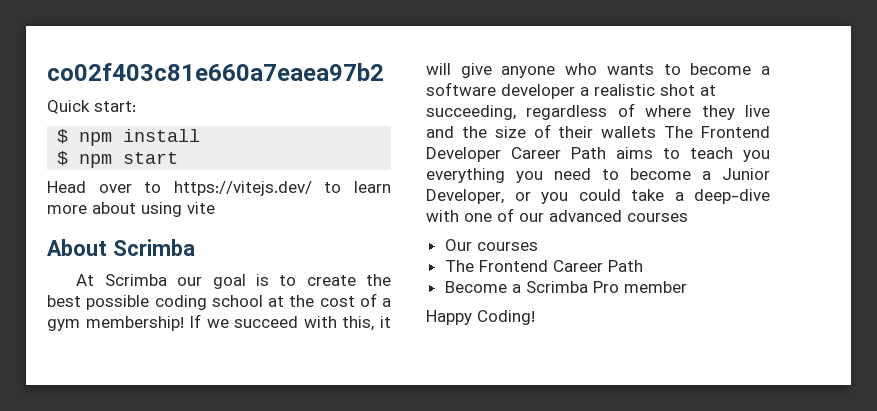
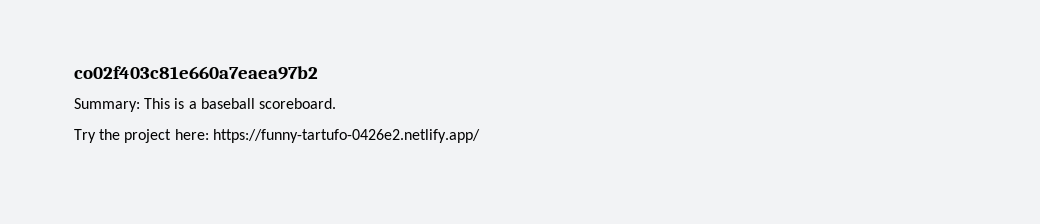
[47,100,136,114] [57,129,201,146] [57,151,179,168] [47,181,391,196] [47,202,215,217] [47,239,195,256] [76,274,391,289] [47,293,391,310] [47,314,391,331] [426,63,770,78] [426,82,716,99] [426,103,770,120] [426,124,770,138] [426,147,770,162] [426,168,770,183] [426,189,770,204] [426,208,688,222] [444,239,538,251] [444,260,643,272] [444,281,687,293] [426,310,535,325] Quick start: // $ npm install // $ npm start // Head over to https://vitejs.dev/ to learn more about using vite // About Scrimba // At Scrimba our goal is to create the best possible coding school at the cost of a gym membership! If we succeed with this, it will give anyone who wants to become a software developer a realistic shot at succeeding, regardless of where they live and the size of their wallets The Frontend Developer Career Path aims to teach you everything you need to become a Junior Developer, or you could take a deep-dive with one of our advanced courses // Our courses // The Frontend Career Path // Become a Scrimba Pro member // Happy Coding! -> [74,98,336,112] [74,129,480,143] Summary: This is a baseball scoreboard. // Try the project here: https://funny-tartufo-0426e2.netlify.app/

